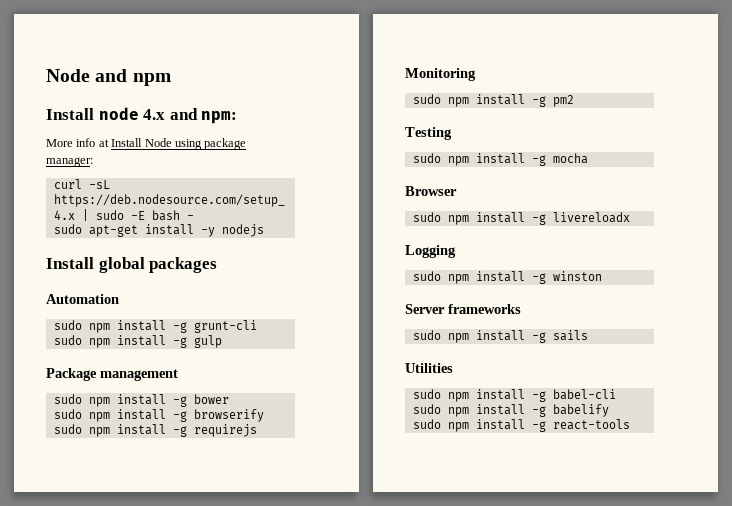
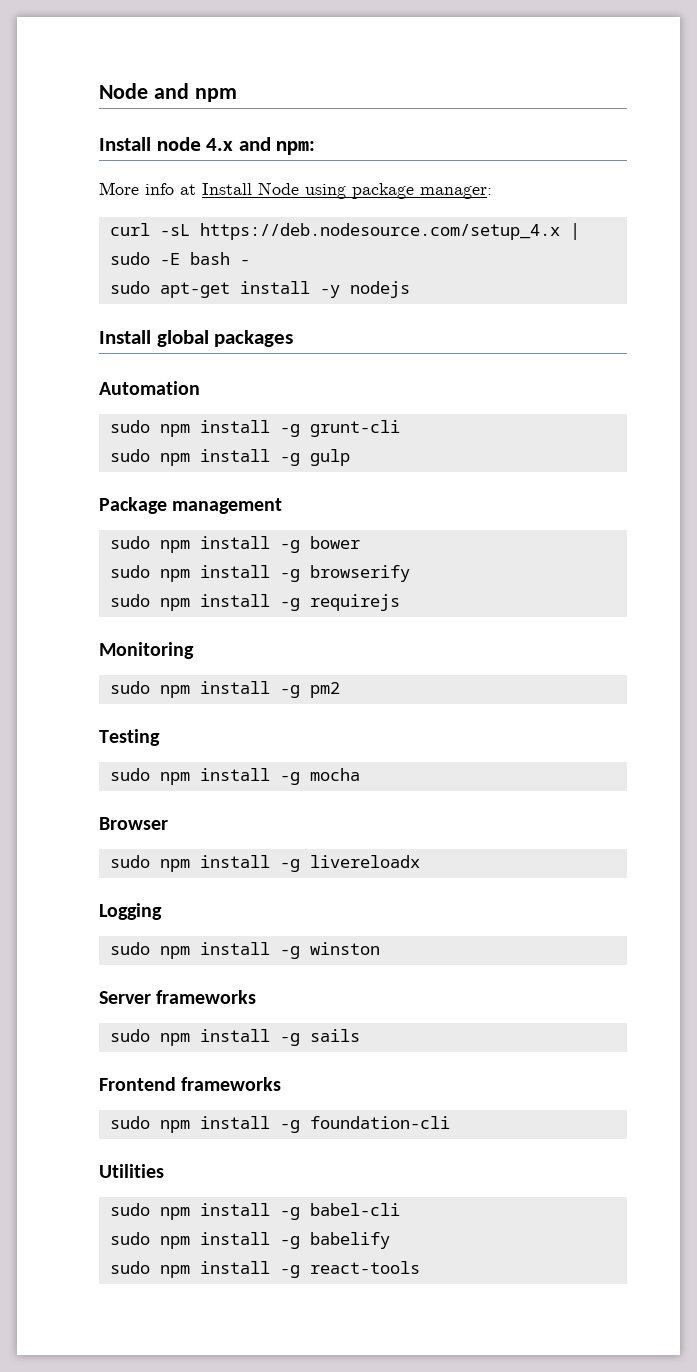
(588, 335) none -> [99,1077,282,1091] [109,1116,450,1133] // Frontend frameworks // sudo npm install -g foundation-cli

